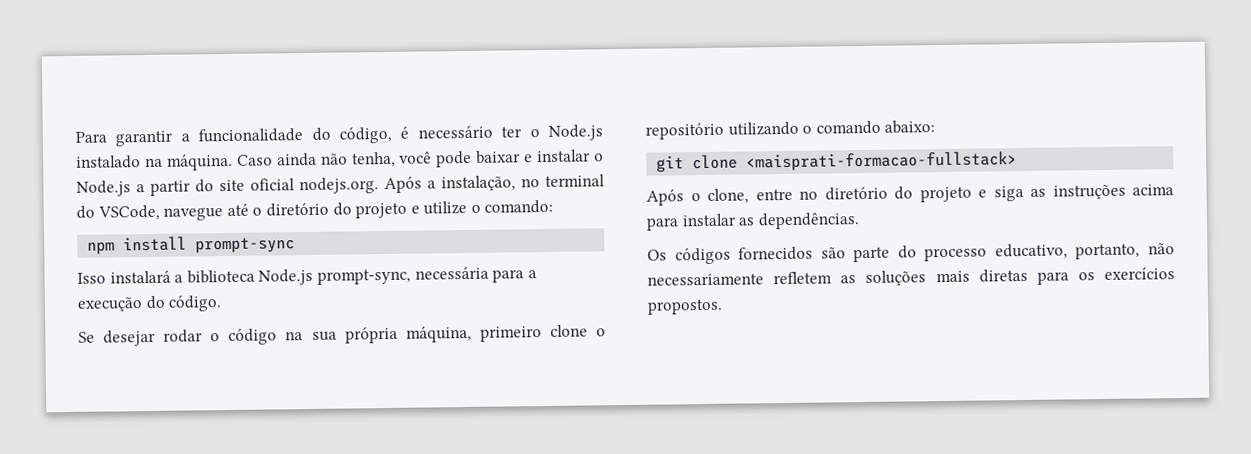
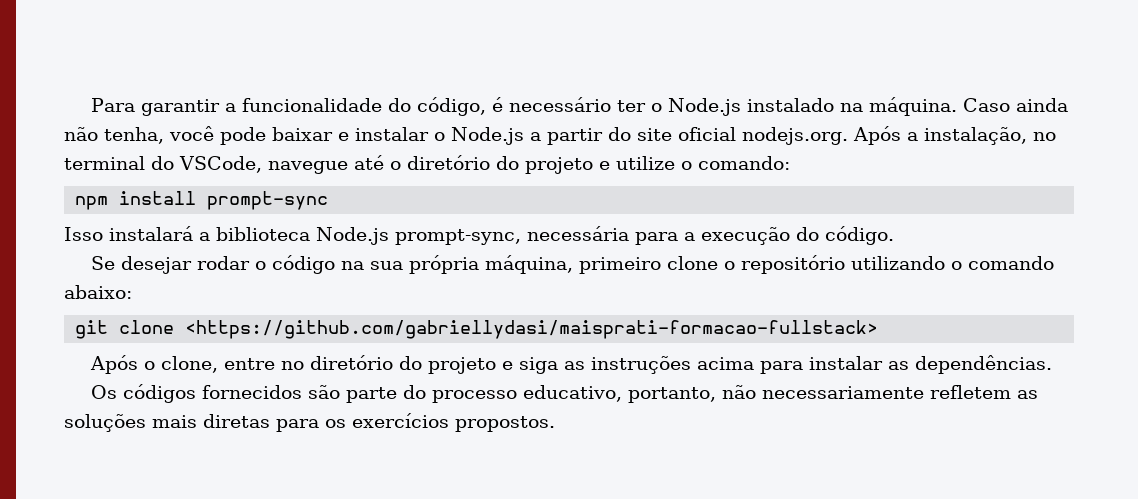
[746,151,1018,172] <maisprati-formacao-fullstack> -> [185,320,879,339] <https://github.com/gabriellydasi/maisprati-formacao-fullstack>

